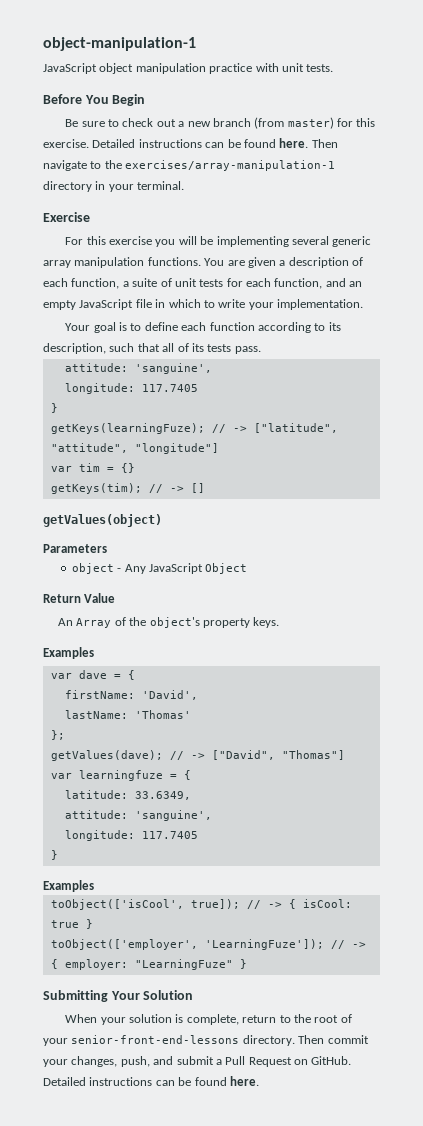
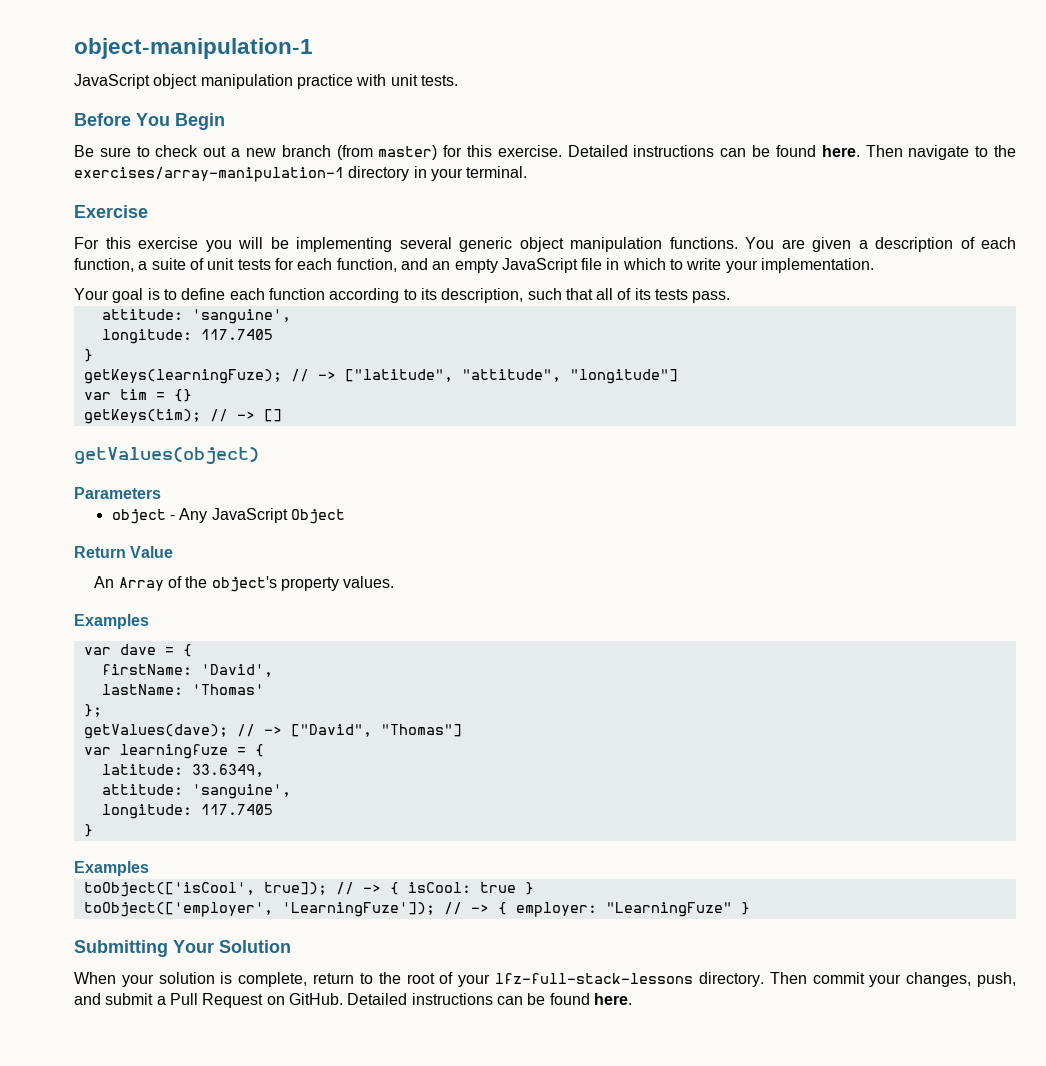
[43,260,71,268] array -> [519,237,564,252] object
[253,617,280,628] keys. -> [343,576,395,588] values.
[71,1035,240,1044] senior-front-end-lessons -> [495,973,694,984] lfz-full-stack-lessons

